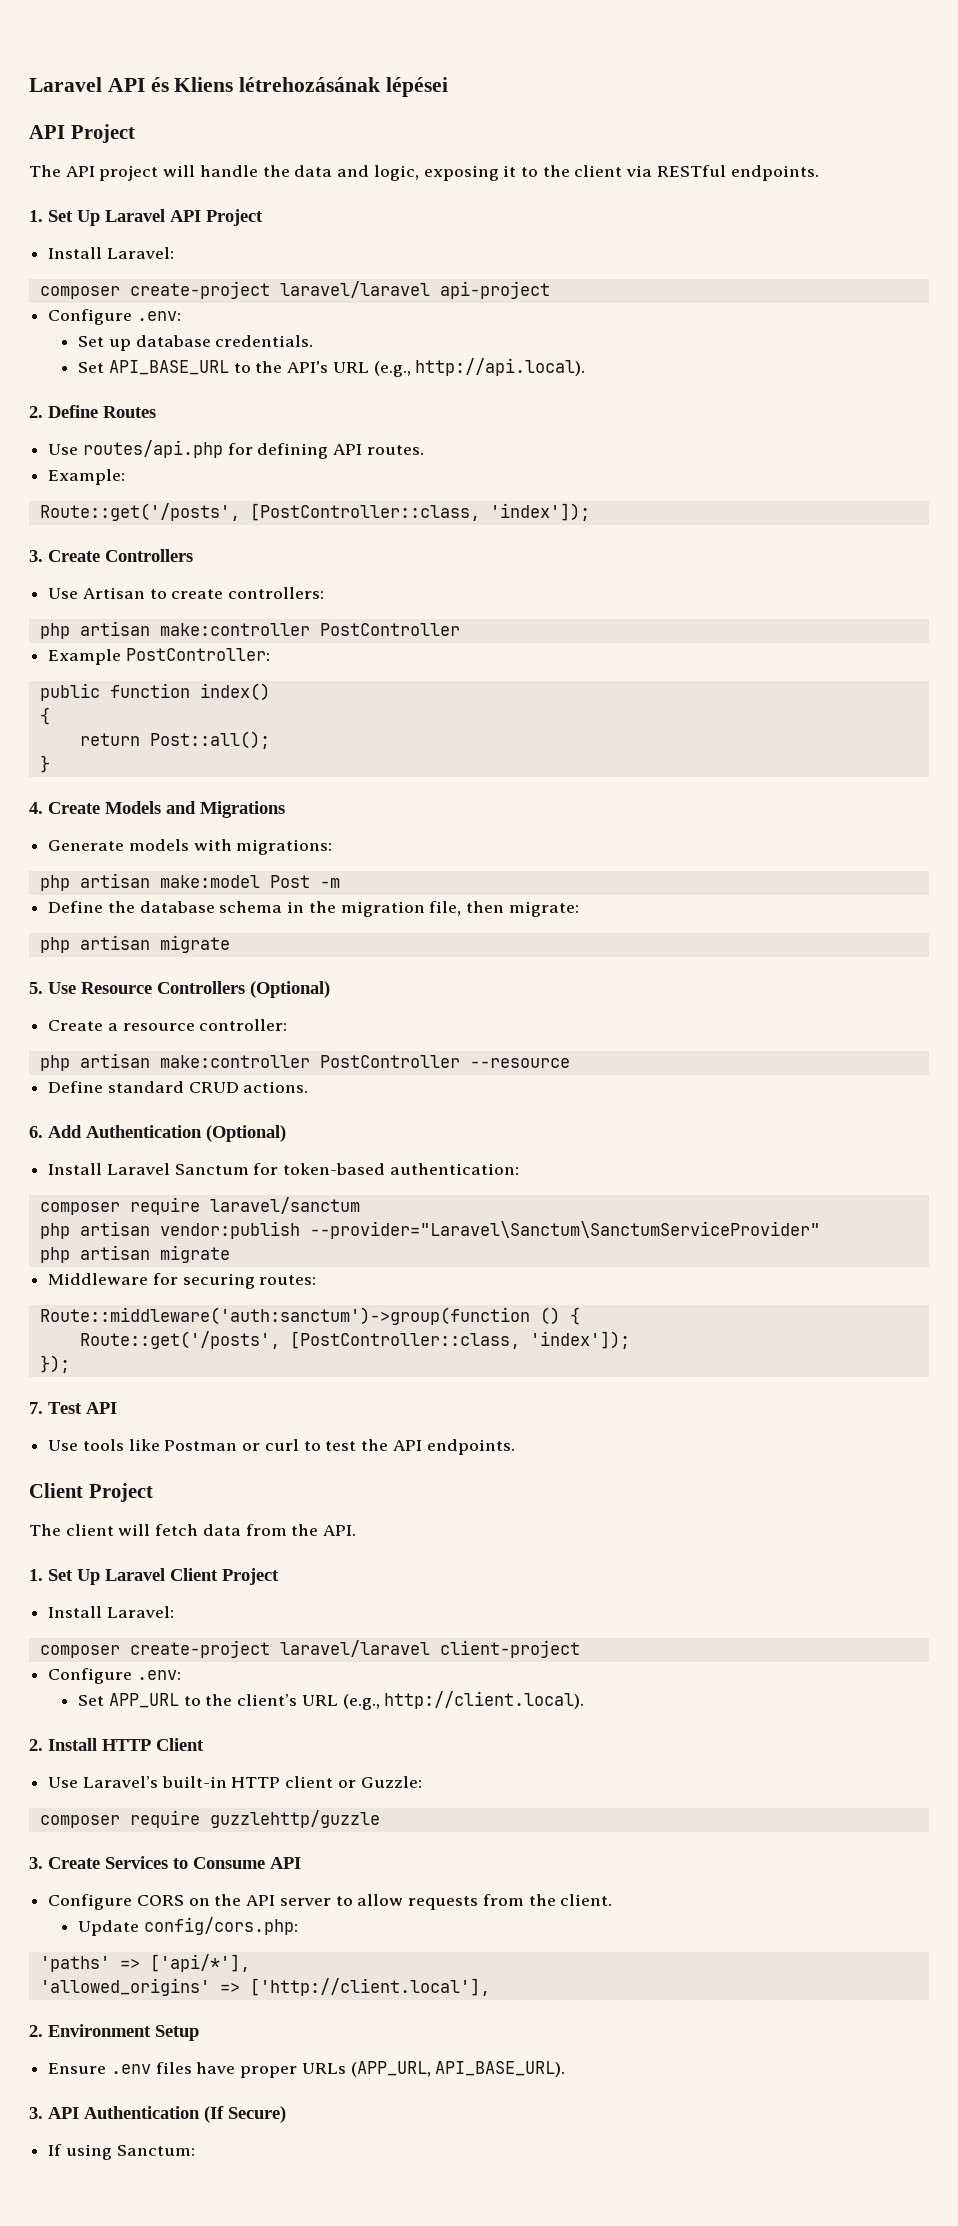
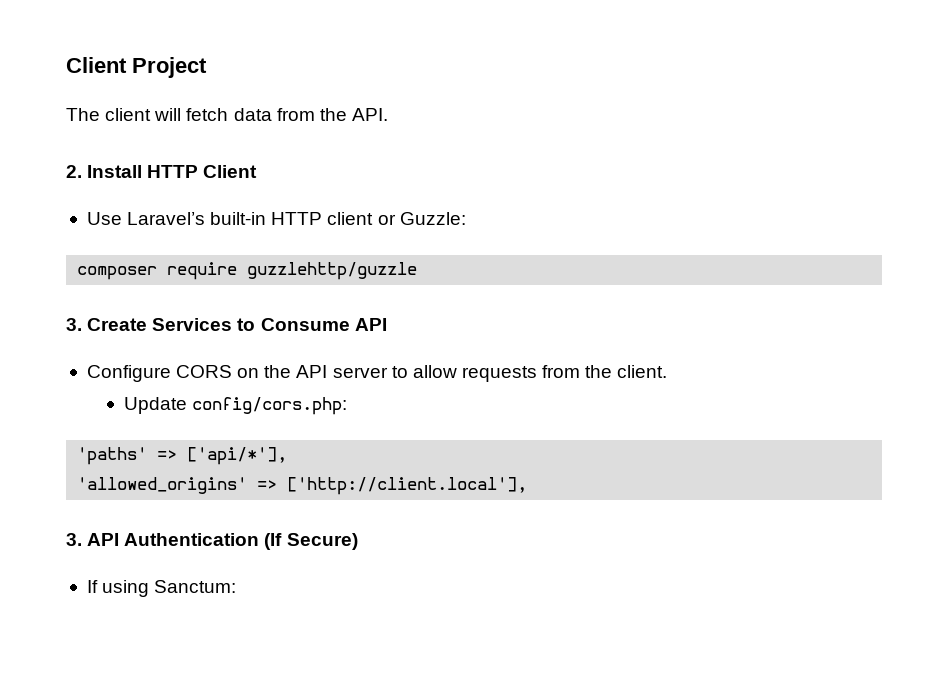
[29,77,449,97] [29,124,135,143] [29,165,819,181] [29,209,263,226] [48,247,174,259] [39,281,550,299] [48,309,181,325] [78,335,314,351] [78,358,586,377] [29,405,156,418] [48,440,424,459] [48,469,126,485] [39,503,590,521] [29,549,193,562] [48,587,325,599] [39,621,460,639] [48,648,270,665] [39,683,270,701] [39,707,50,725] [79,731,270,749] [39,755,50,773] [29,801,285,818] [48,839,333,855] [39,873,340,891] [48,901,579,917] [39,935,230,953] [29,981,330,998] [48,1019,288,1031] [39,1053,570,1071] [48,1081,309,1093] [29,1125,286,1142] [48,1163,519,1175] [39,1197,360,1215] [39,1221,820,1239] [39,1245,230,1263] [48,1273,317,1289] [39,1307,580,1325] [79,1331,630,1349] [39,1355,70,1373] [29,1402,117,1414] [48,1439,515,1455] Laravel API és Kliens létrehozásának lépései // API Project // The API project will handle the data and logic, exposing it to the client via RESTful endpoints. // 1. Set Up Laravel API Project // Install Laravel: // composer create-project laravel/laravel api-project // Configure .env: // Set up database credentials. // Set API_BASE_URL to the API's URL (e.g., http://api.local). // 2. Define Routes // Use routes/api.php for defining API routes. // Example: // Route::get('/posts', [PostController::class, 'index']); // 3. Create Controllers // Use Artisan to create controllers: // php artisan make:controller PostController // Example PostController: // public function index() // { // return Post::all(); // } // 4. Create Models and Migrations // Generate models with migrations: // php artisan make:model Post -m // Define the database schema in the migration file, then migrate: // php artisan migrate // 5. Use Resource Controllers (Optional) // Create a resource controller: // php artisan make:controller PostController --resource // Define standard CRUD actions. // 6. Add Authentication (Optional) // Install Laravel Sanctum for token-based authentication: // composer require laravel/sanctum // php artisan vendor:publish --provider="Laravel\Sanctum\SanctumServiceProvider" // php artisan migrate // Middleware for securing routes: // Route::middleware('auth:sanctum')->group(function () { // Route::get('/posts', [PostController::class, 'index']); // }); // 7. Test API // Use tools like Postman or curl to test the API endpoints. // -> (66, 65) none
[29,1568,279,1585] [48,1606,174,1618] [39,1640,580,1658] [48,1668,181,1684] [78,1691,585,1710] // 1. Set Up Laravel Client Project // Install Laravel: // composer create-project laravel/laravel client-project // Configure .env: // Set APP_URL to the client’s URL (e.g., http://client.local). -> (388, 114) none
[29,2024,199,2041] [48,2061,566,2078] // 2. Environment Setup // Ensure .env files have proper URLs (APP_URL, API_BASE_URL). -> (528, 486) none

